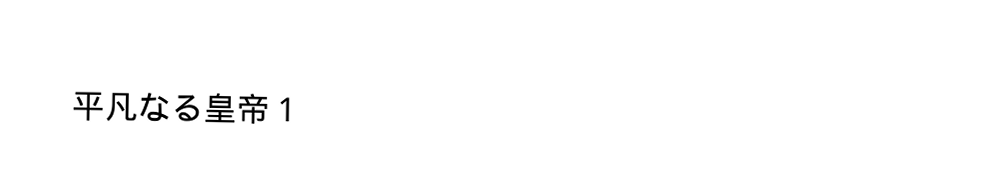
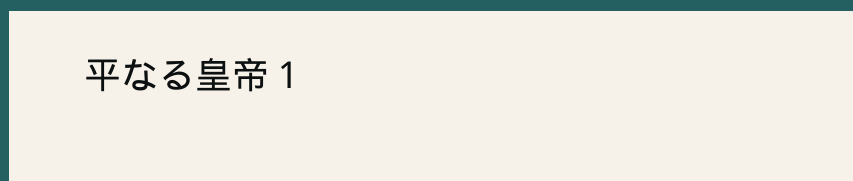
[104,91,138,122] 凡 -> (121, 75) none

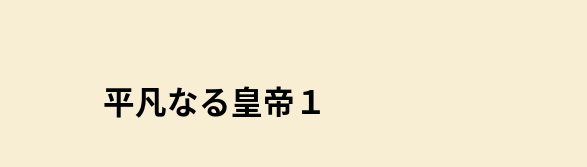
(121, 75) none -> [135,88,167,118] 凡

